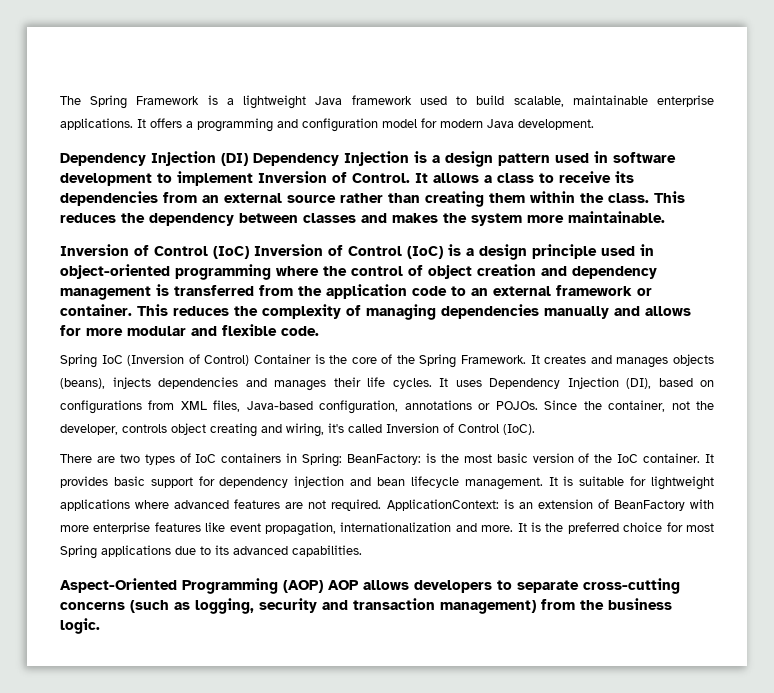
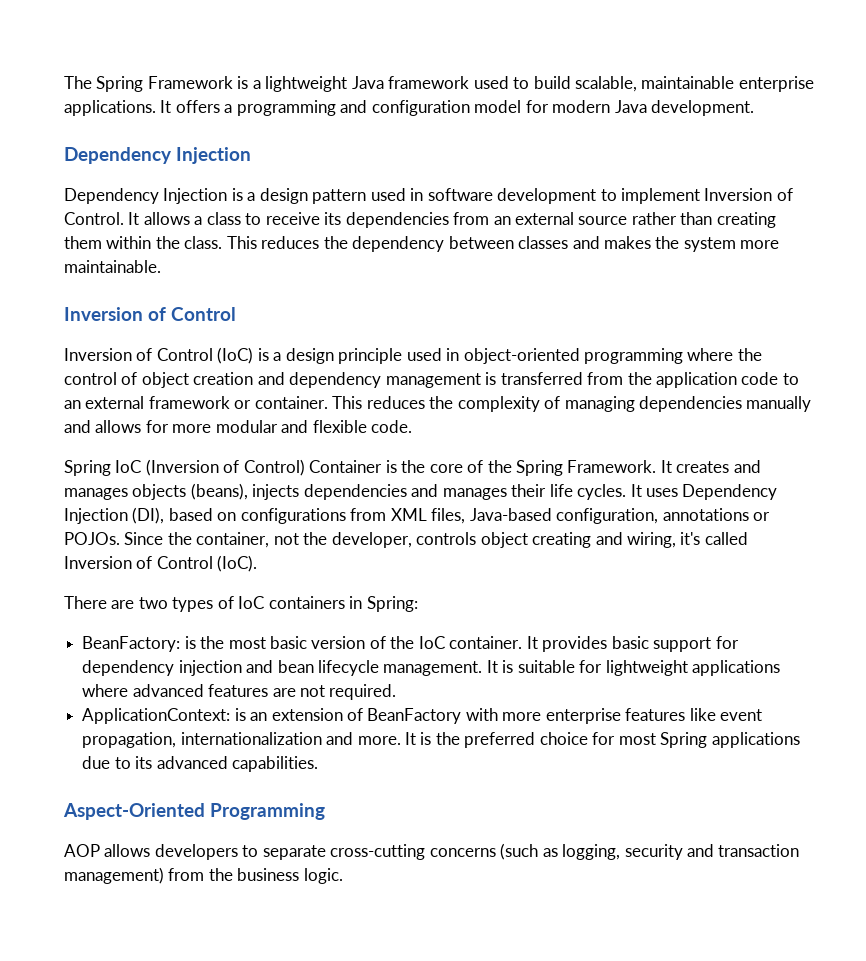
[221,153,248,166] (DI) -> (251, 155) //
[213,246,249,259] (IoC) -> (236, 314) //
(343, 460) none -> (418, 604) //
(382, 505) none -> (397, 692) //
[283,580,323,593] (AOP) -> (325, 811) //

